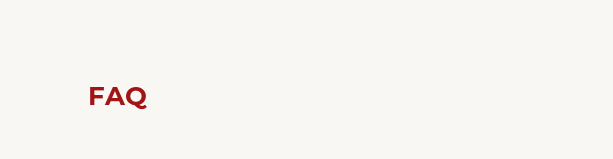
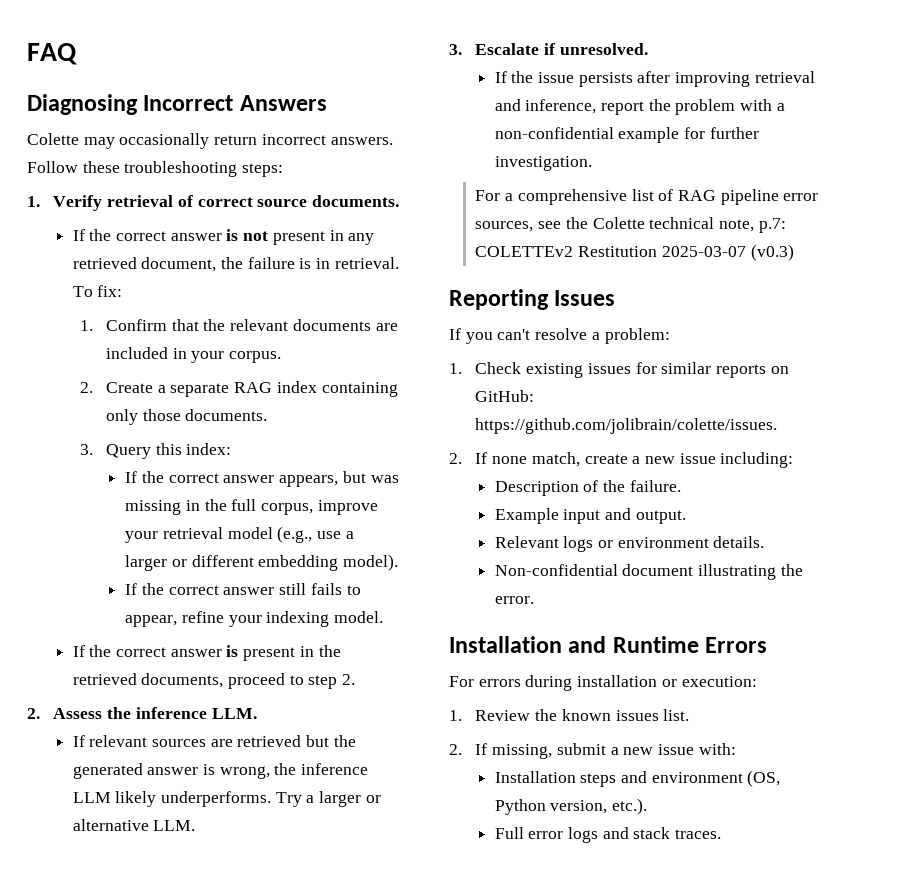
(147, 98) none -> [27,94,327,115] [27,133,393,149] [27,161,284,177] [27,195,399,211] [72,229,375,245] [72,257,399,272] [72,285,123,297] [79,319,398,331] [105,347,282,363] [79,381,398,397] [105,409,268,425] [79,443,232,459] [125,471,399,487] [125,499,378,515] [125,526,354,543] [125,554,399,571] [125,583,361,595] [125,611,384,627] [72,645,341,661] [72,673,356,689] [27,707,257,719] [72,735,356,747] [72,763,369,779] [72,791,381,807] [72,819,196,831] [449,43,648,55] [494,71,815,87] [494,99,785,115] [494,127,759,143] [494,156,592,171] [475,189,819,205] [475,217,786,233] [475,244,794,261] [449,289,616,310] [449,328,670,344] [449,362,789,378] [475,390,535,402] [475,418,778,434] [449,452,794,468] [494,480,681,496] [494,508,686,524] [494,536,765,552] [494,564,803,580] [494,596,534,604] [449,636,768,653] [449,675,757,691] [449,709,690,721] [449,743,736,759] [494,770,781,787] [494,798,648,815] [494,827,722,843] // Diagnosing Incorrect Answers // Colette may occasionally return incorrect answers. Follow these troubleshooting steps: // 1. Verify retrieval of correct source documents. // If the correct answer is not present in any retrieved document, the failure is in retrieval. To fix: // 1. Confirm that the relevant documents are included in your corpus. // 2. Create a separate RAG index containing only those documents. // 3. Query this index: // If the correct answer appears, but was missing in the full corpus, improve your retrieval model (e.g., use a larger or different embedding model). // If the correct answer still fails to appear, refine your indexing model. // If the correct answer is present in the retrieved documents, proceed to step 2. // 2. Assess the inference LLM. // If relevant sources are retrieved but the generated answer is wrong, the inference LLM likely underperforms. Try a larger or alternative LLM. // 3. Escalate if unresolved. // If the issue persists after improving retrieval and inference, report the problem with a non-confidential example for further investigation. // For a comprehensive list of RAG pipeline error sources, see the Colette technical note, p.7: COLETTEv2 Restitution 2025-03-07 (v0.3) // Reporting Issues // If you can't resolve a problem: // 1. Check existing issues for similar reports on GitHub: https://github.com/jolibrain/colette/issues. // 2. If none match, create a new issue including: // Description of the failure. // Example input and output. // Relevant logs or environment details. // Non-confidential document illustrating the error. // Installation and Runtime Errors // For errors during installation or execution: // 1. Review the known issues list. // 2. If missing, submit a new issue with: // Installation steps and environment (OS, Python version, etc.). // Full error logs and stack traces.

